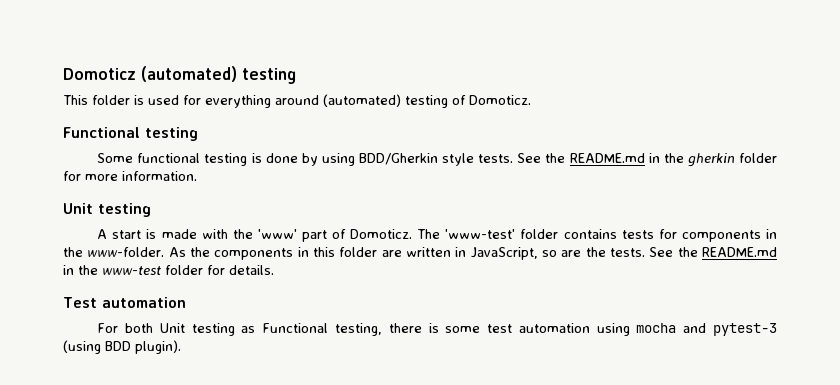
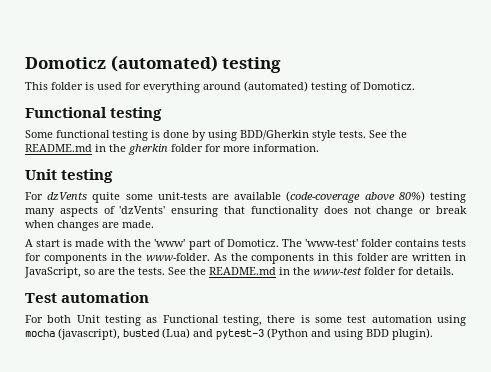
(151, 210) none -> [25,191,466,203] [25,206,467,217] [25,220,154,231] // For dzVents quite some unit-tests are available (code-coverage above 80%) testing many aspects of 'dzVents' ensuring that functionality does not change or break when changes are made.
[683,323,778,336] [63,340,101,354] and pytest-3 (using -> [58,328,363,340] (javascript), busted (Lua) and pytest-3 (Python and using

